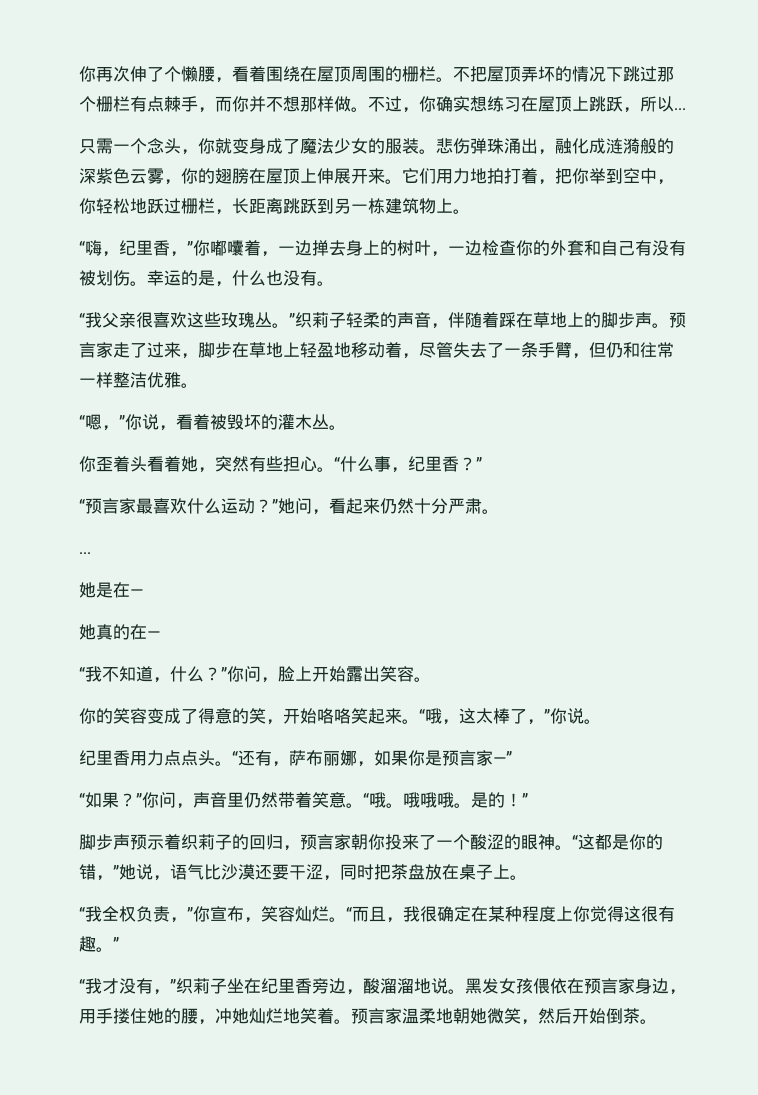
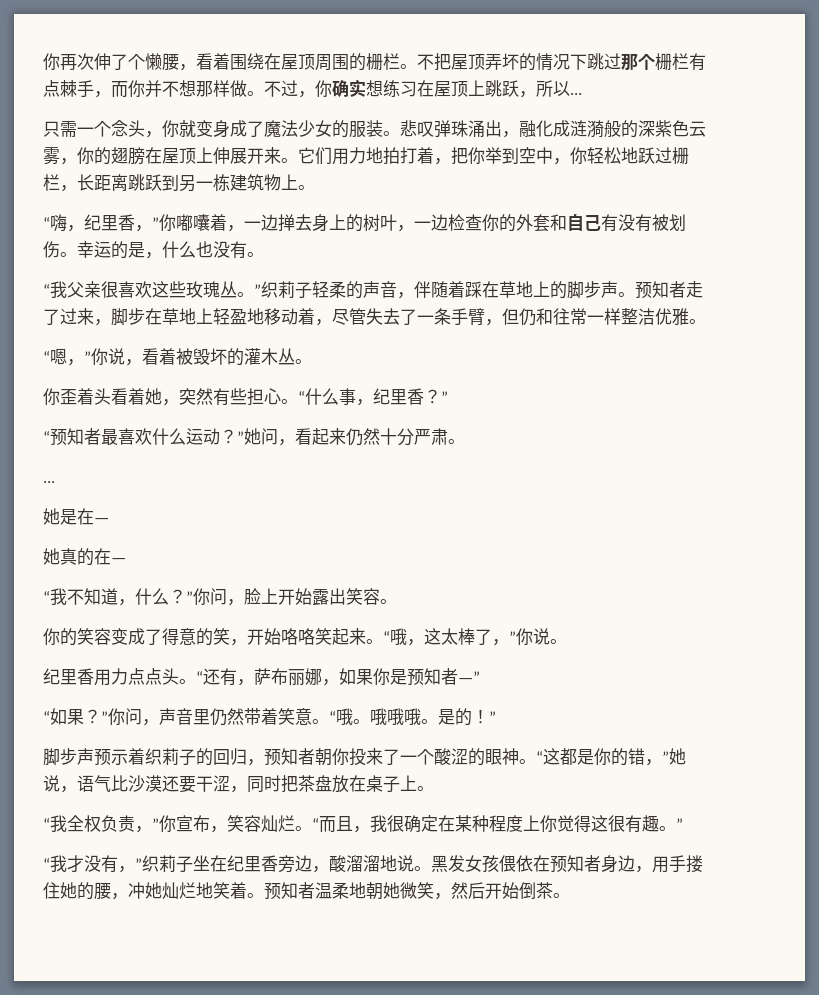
[453,138,470,154] 伤 -> [417,121,434,137] 叹
[79,342,113,358] 言家 -> [652,281,686,298] 知者
[102,498,136,514] 言家 -> [67,428,101,445] 知者
[459,750,493,766] 言家 -> [424,668,458,685] 知者
[317,834,351,850] 言家 -> [281,748,315,765] 知者
[601,978,635,994] 言家 -> [567,855,601,872] 知者
[368,1008,402,1024] 言家 -> [281,882,315,899] 知者

